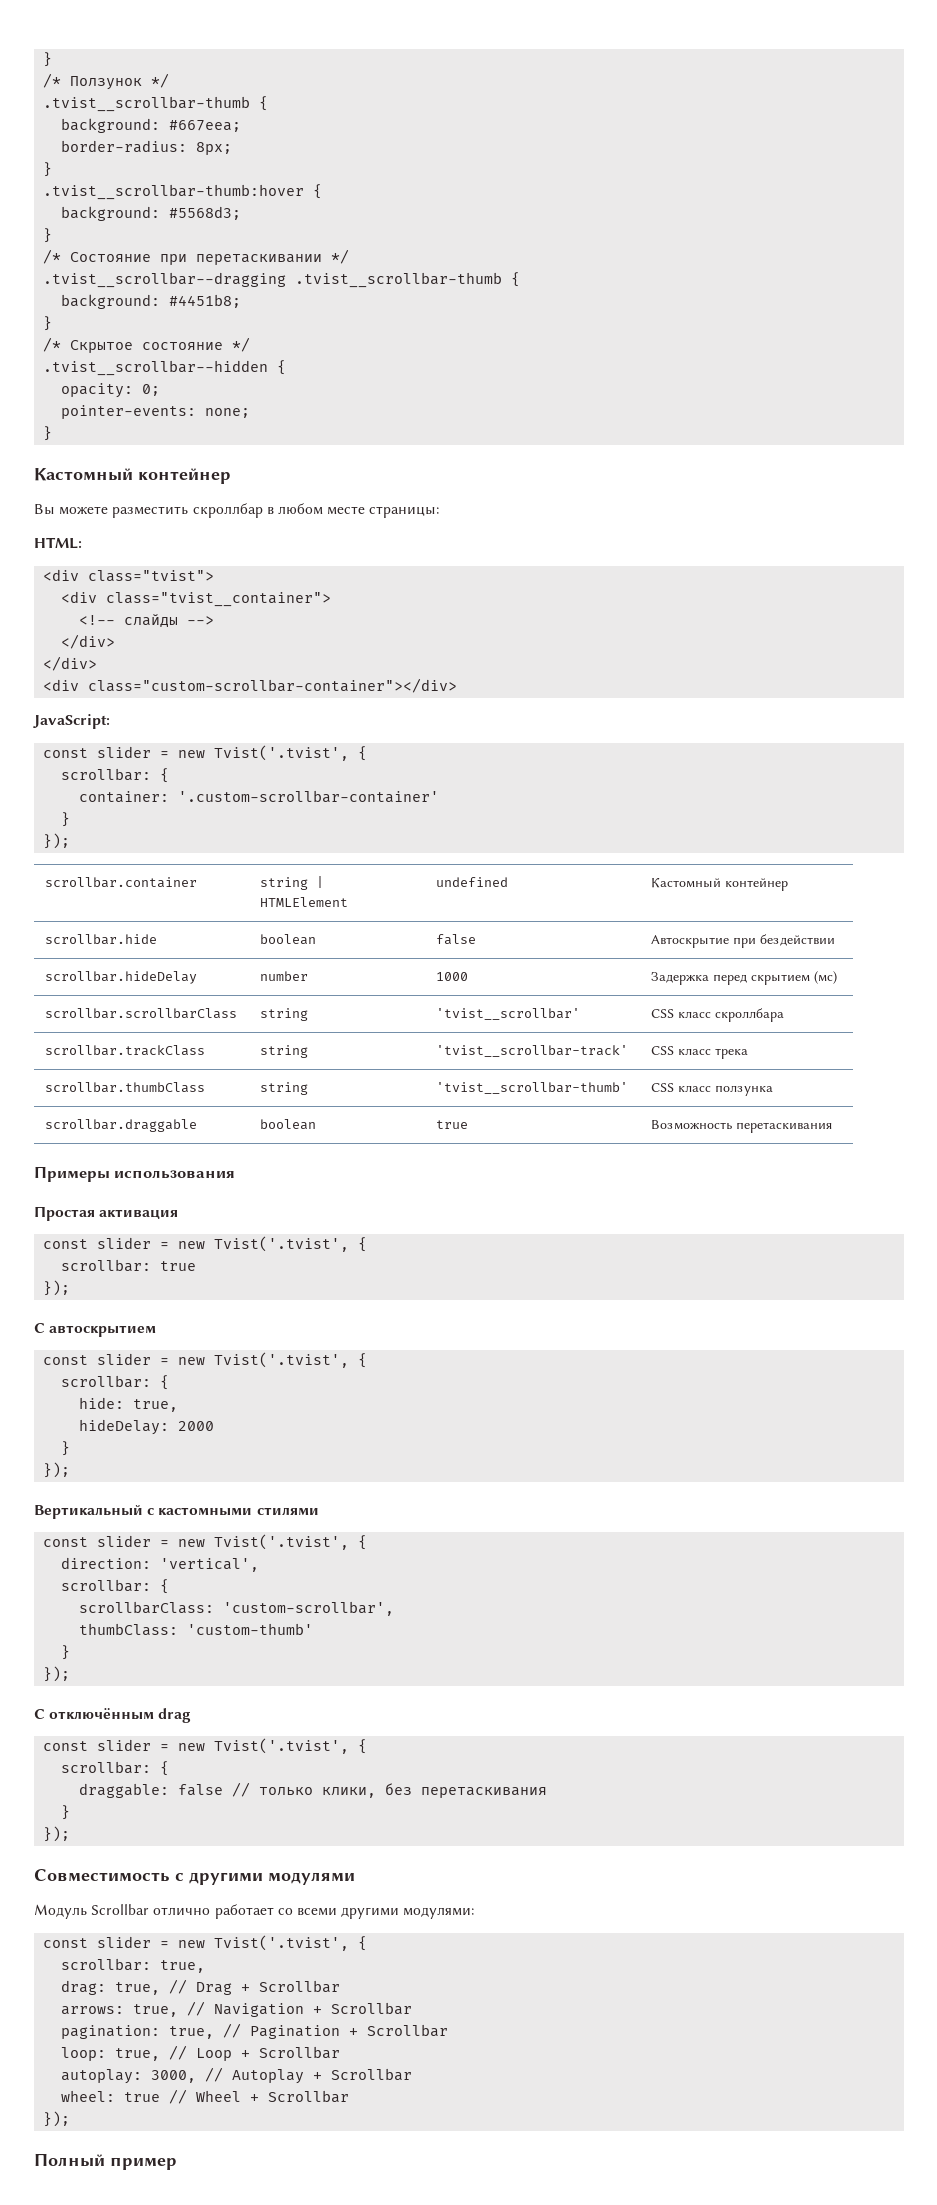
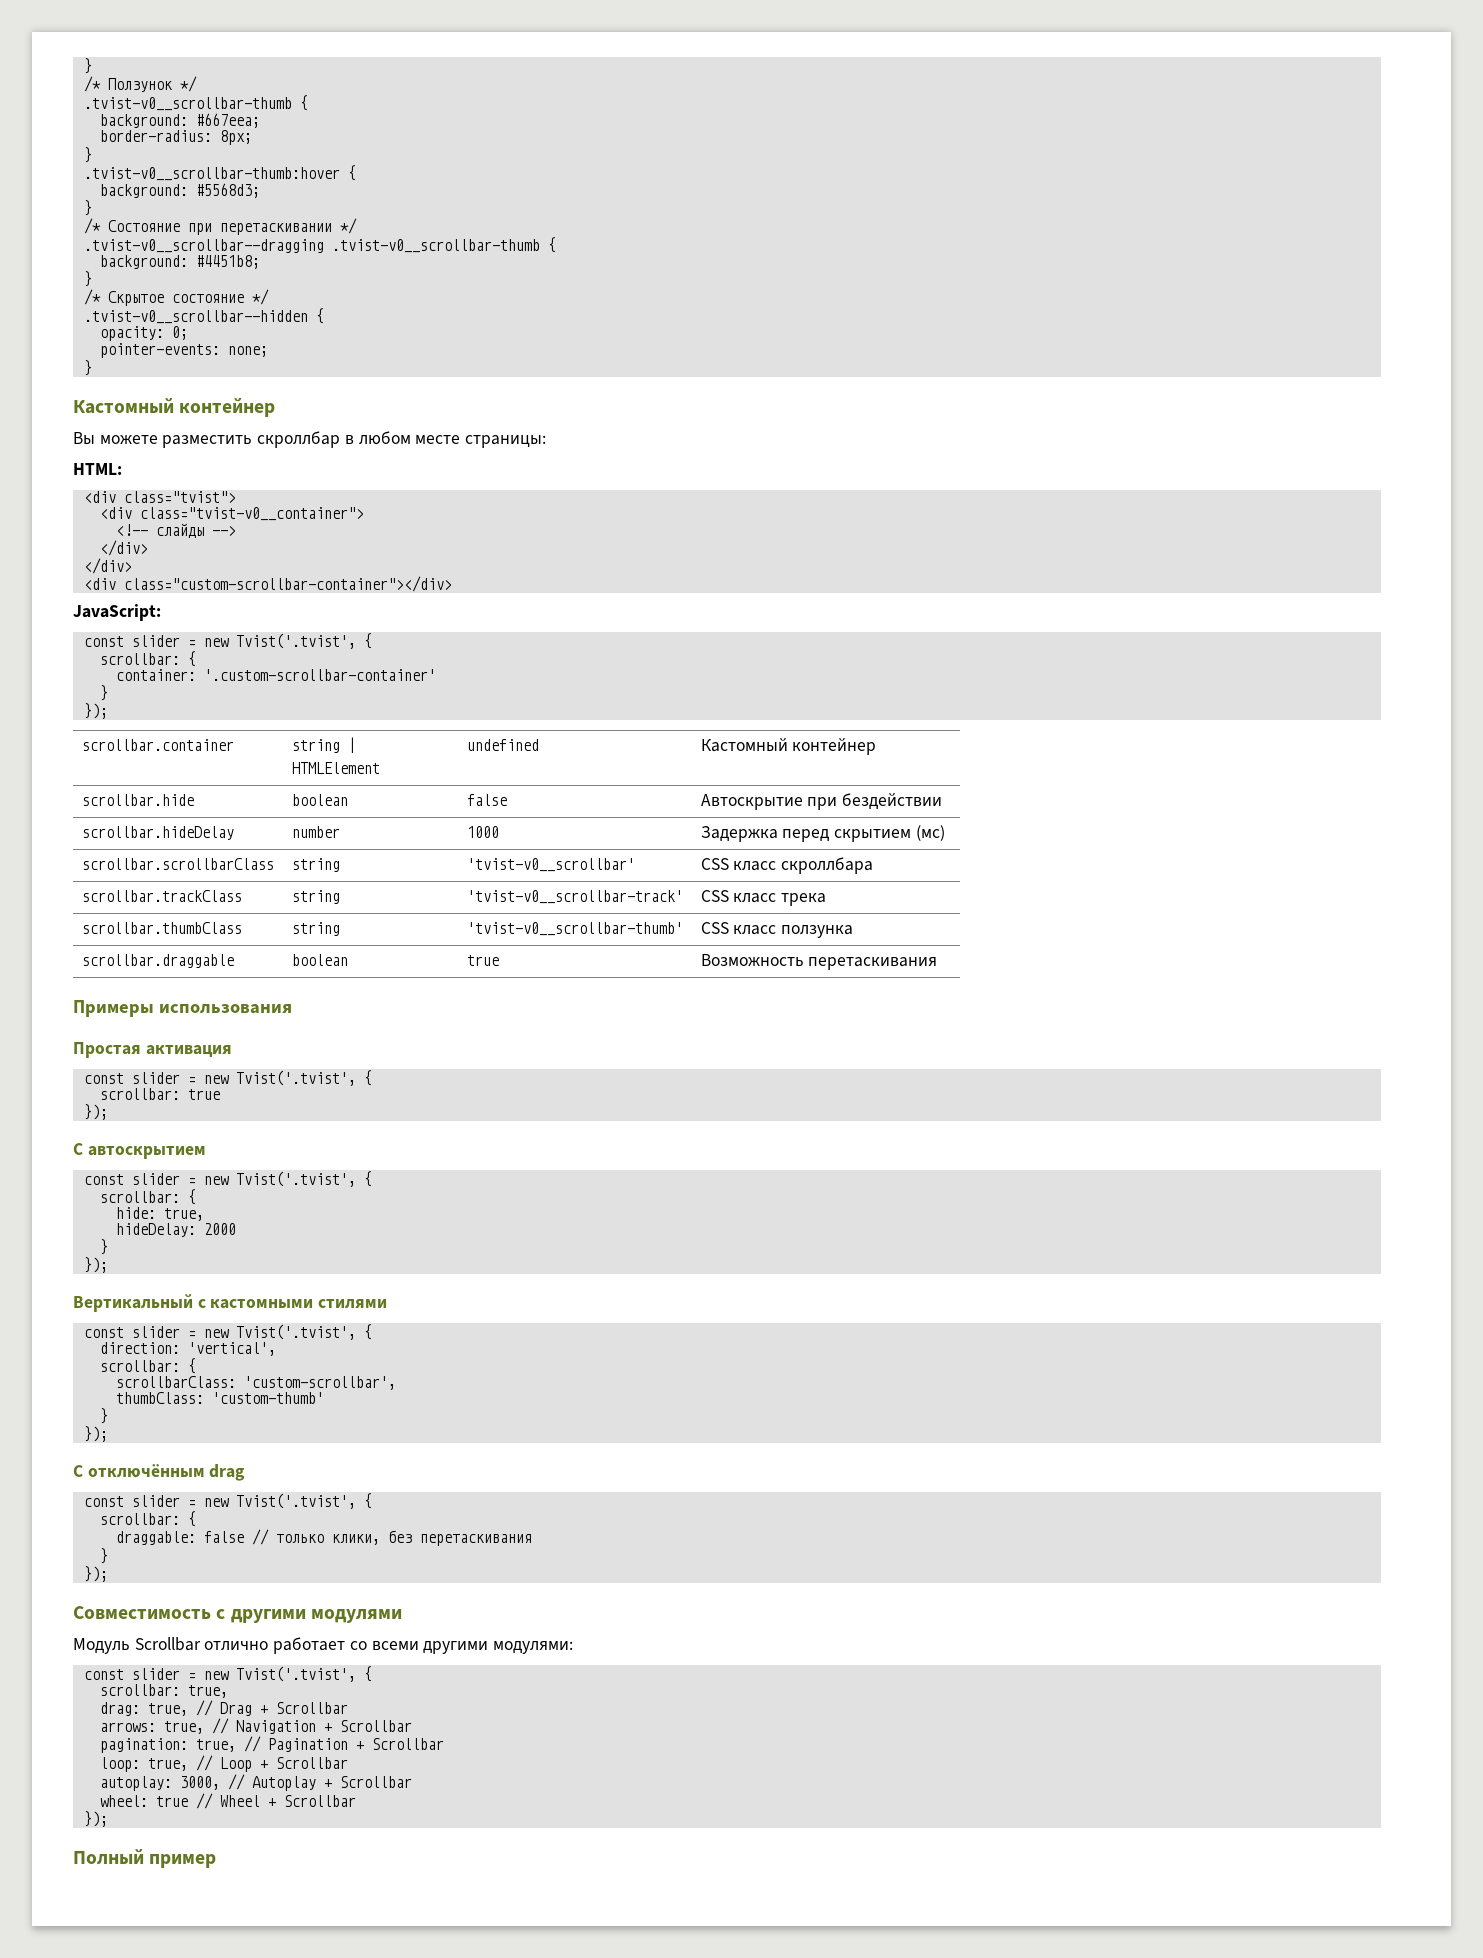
[43,96,251,112] .tvist__scrollbar-thumb -> [83,97,292,111] .tvist-v0__scrollbar-thumb
[43,184,305,200] .tvist__scrollbar-thumb:hover -> [83,167,340,181] .tvist-v0__scrollbar-thumb:hover
[43,272,503,288] .tvist__scrollbar--dragging .tvist__scrollbar-thumb -> [83,239,540,253] .tvist-v0__scrollbar--dragging .tvist-v0__scrollbar-thumb
[43,360,269,376] .tvist__scrollbar--hidden -> [83,310,308,324] .tvist-v0__scrollbar--hidden
[106,592,332,607] class="tvist__container"> -> [139,507,364,521] class="tvist-v0__container">
[436,1008,581,1020] 'tvist__scrollbar' -> [466,858,635,872] 'tvist-v0__scrollbar'
[436,1045,629,1057] 'tvist__scrollbar-track' -> [466,890,683,904] 'tvist-v0__scrollbar-track'
[436,1082,629,1094] 'tvist__scrollbar-thumb' -> [466,922,683,936] 'tvist-v0__scrollbar-thumb'

